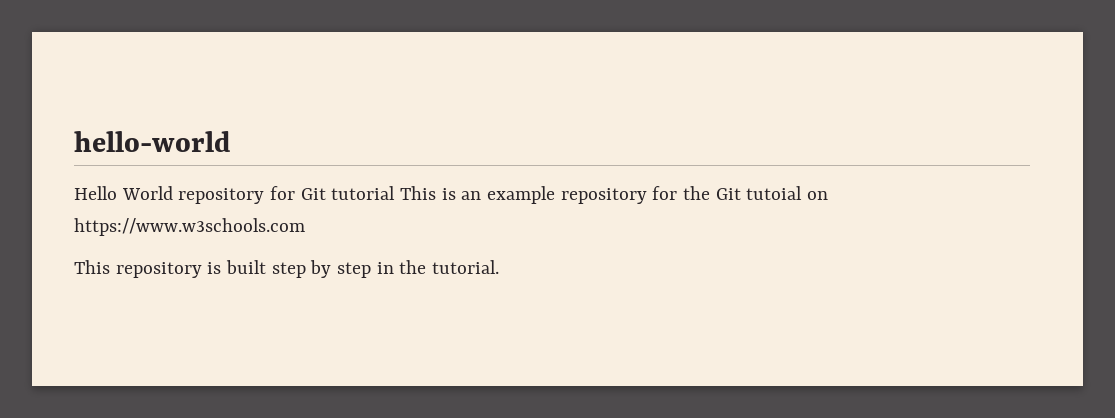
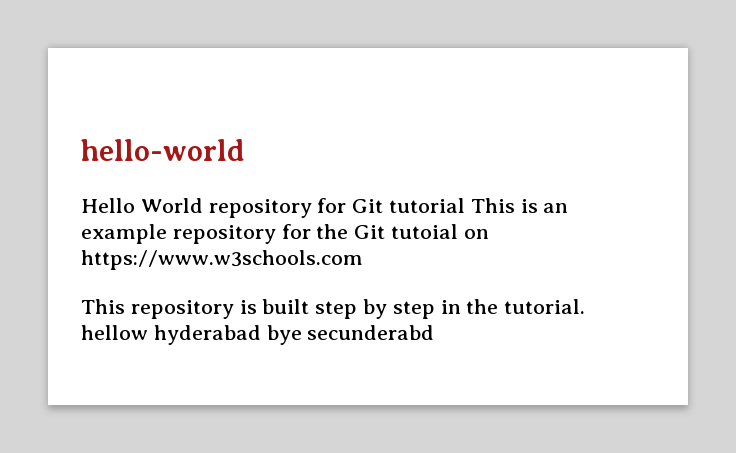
(500, 267) none -> [81,325,435,345] hellow hyderabad bye secunderabd

